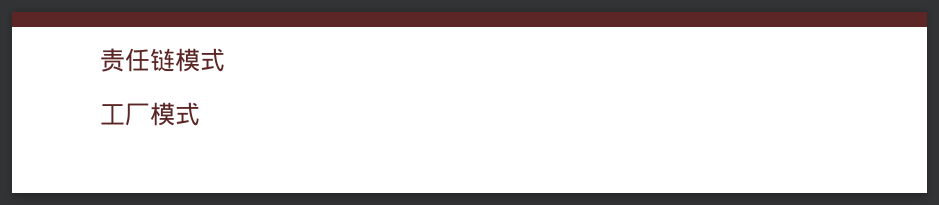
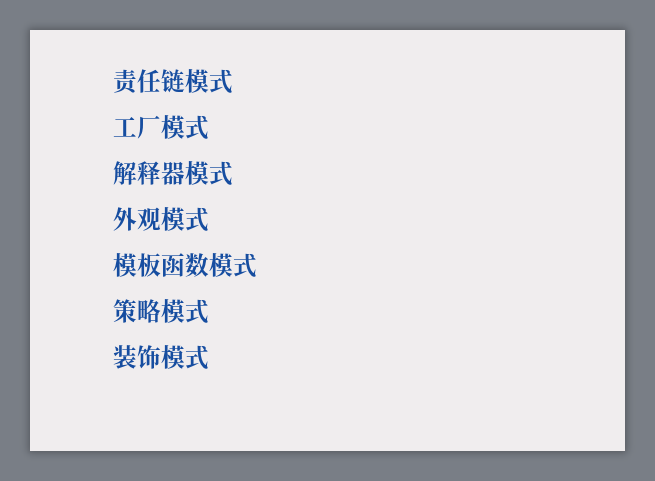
(200, 114) none -> [113,161,233,186] [113,207,209,232] [113,253,257,278] [113,299,209,324] [113,345,209,370] // 解释器模式 // 外观模式 // 模板函数模式 // 策略模式 // 装饰模式

